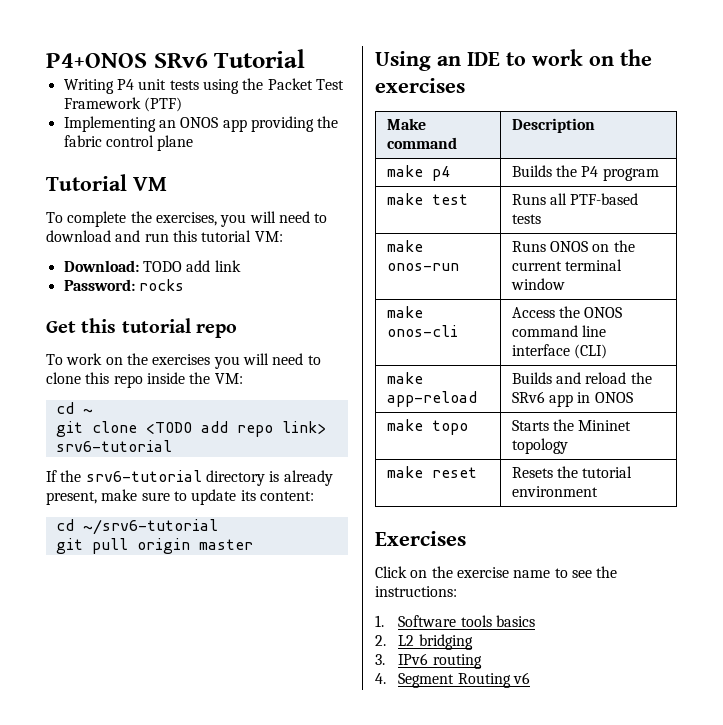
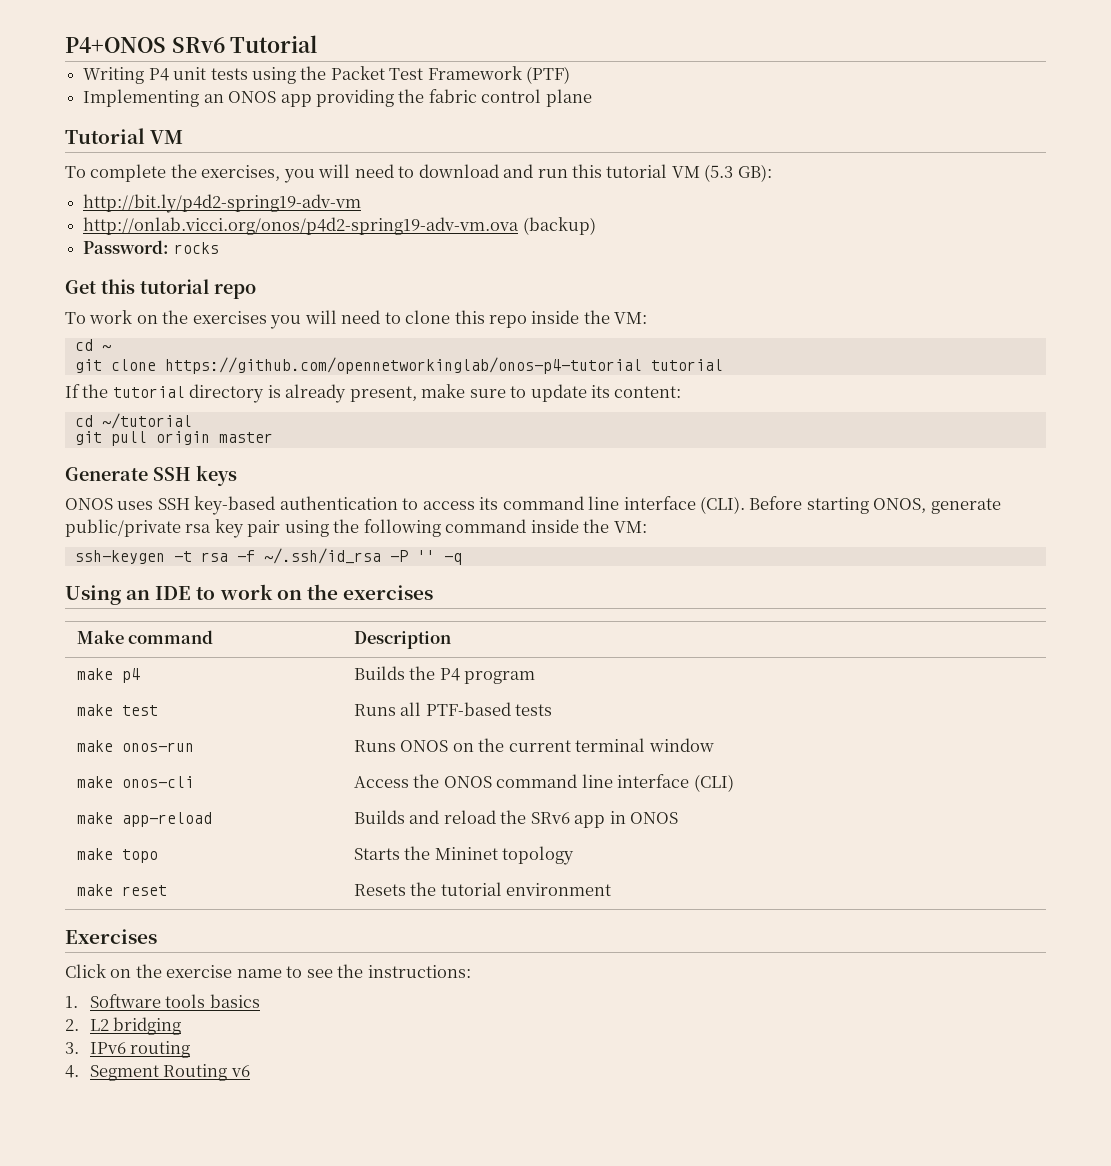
[254,231,283,242] [63,260,241,272] VM: // Download: TODO add link -> [671,164,772,182] [83,194,362,213] [83,217,596,235] VM (5.3 GB): // http://bit.ly/p4d2-spring19-adv-vm // http://onlab.vicci.org/onos/p4d2-spring19-adv-vm.ova (backup)
[145,421,326,437] [55,440,172,452] <TODO add repo link> srv6-tutorial -> [164,357,723,374] https://github.com/opennetworkinglab/onos-p4-tutorial tutorial
[85,470,202,482] srv6-tutorial -> [112,386,185,398] tutorial
[82,519,218,535] ~/srv6-tutorial -> [101,413,192,429] ~/tutorial
(253, 544) none -> [65,465,237,486] [65,496,1001,515] [65,519,647,538] [74,548,462,565] // Generate SSH keys // ONOS uses SSH key-based authentication to access its command line interface (CLI). Before starting ONOS, generate public/private rsa key pair using the following command inside the VM: // ssh-keygen -t rsa -f ~/.ssh/id_rsa -P '' -q

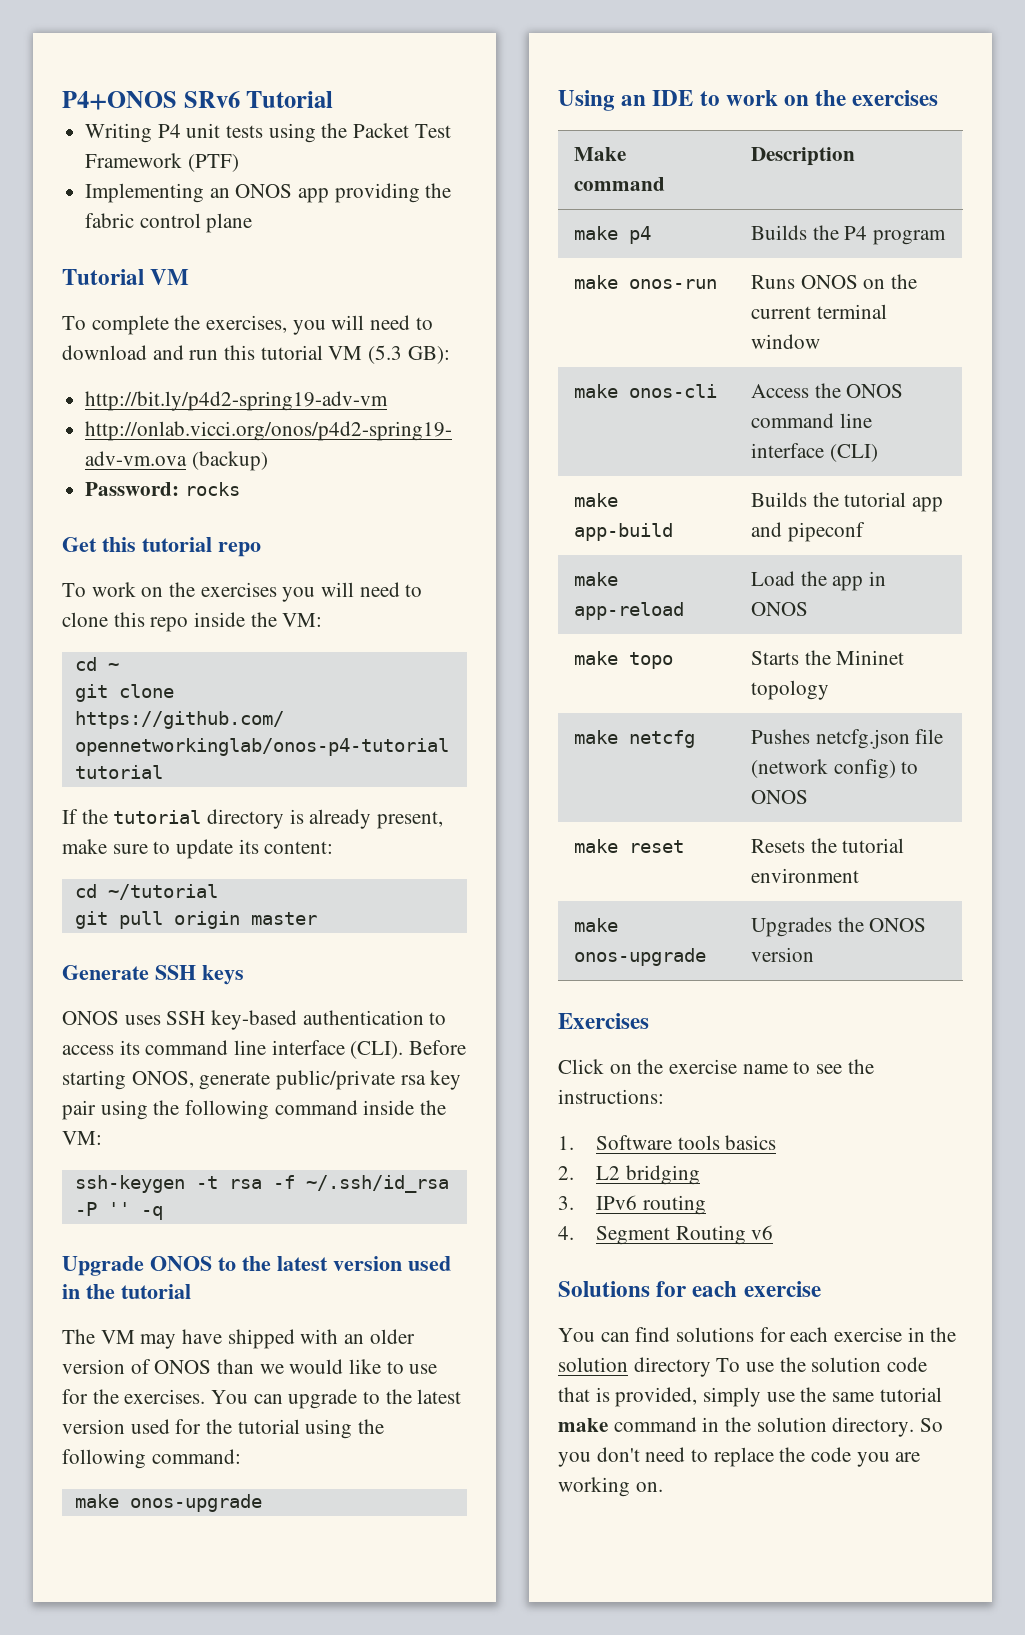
(462, 559) none -> [62,1256,451,1276] [62,1284,191,1299] [62,1329,415,1349] [62,1359,438,1374] [62,1389,462,1409] [62,1419,385,1439] [62,1449,241,1469] [74,1494,262,1512] // Upgrade ONOS to the latest version used in the tutorial // The VM may have shipped with an older version of ONOS than we would like to use for the exercises. You can upgrade to the latest version used for the tutorial using the following command: // make onos-upgrade
[76,704,158,716] [353,702,553,716] // make test | Runs all PTF-based tests -> (947, 237) none
[121,812,212,827] [353,810,570,824] app-reload | Builds and reload the SRv6 -> [574,523,674,541] [751,492,944,512] [751,522,865,542] [574,572,619,586] [574,602,685,620] [751,571,827,586] app-build | Builds the tutorial app and pipeconf // make app-reload | Load the
(575, 855) none -> [574,730,696,748] [751,729,944,749] [751,759,919,779] [751,790,809,804] // make netcfg | Pushes netcfg.json file (network config) to ONOS
(612, 889) none -> [574,918,619,932] [574,948,707,966] [751,917,927,937] [751,947,815,962] // make onos-upgrade | Upgrades the ONOS version
(250, 1071) none -> [558,1281,821,1297] [558,1327,957,1342] [558,1357,928,1377] [558,1387,942,1407] [558,1417,944,1437] [558,1447,921,1467] [558,1477,663,1497] // Solutions for each exercise // You can find solutions for each exercise in the solution directory To use the solution code that is provided, simply use the same tutorial make command in the solution directory. So you don't need to replace the code you are working on.

